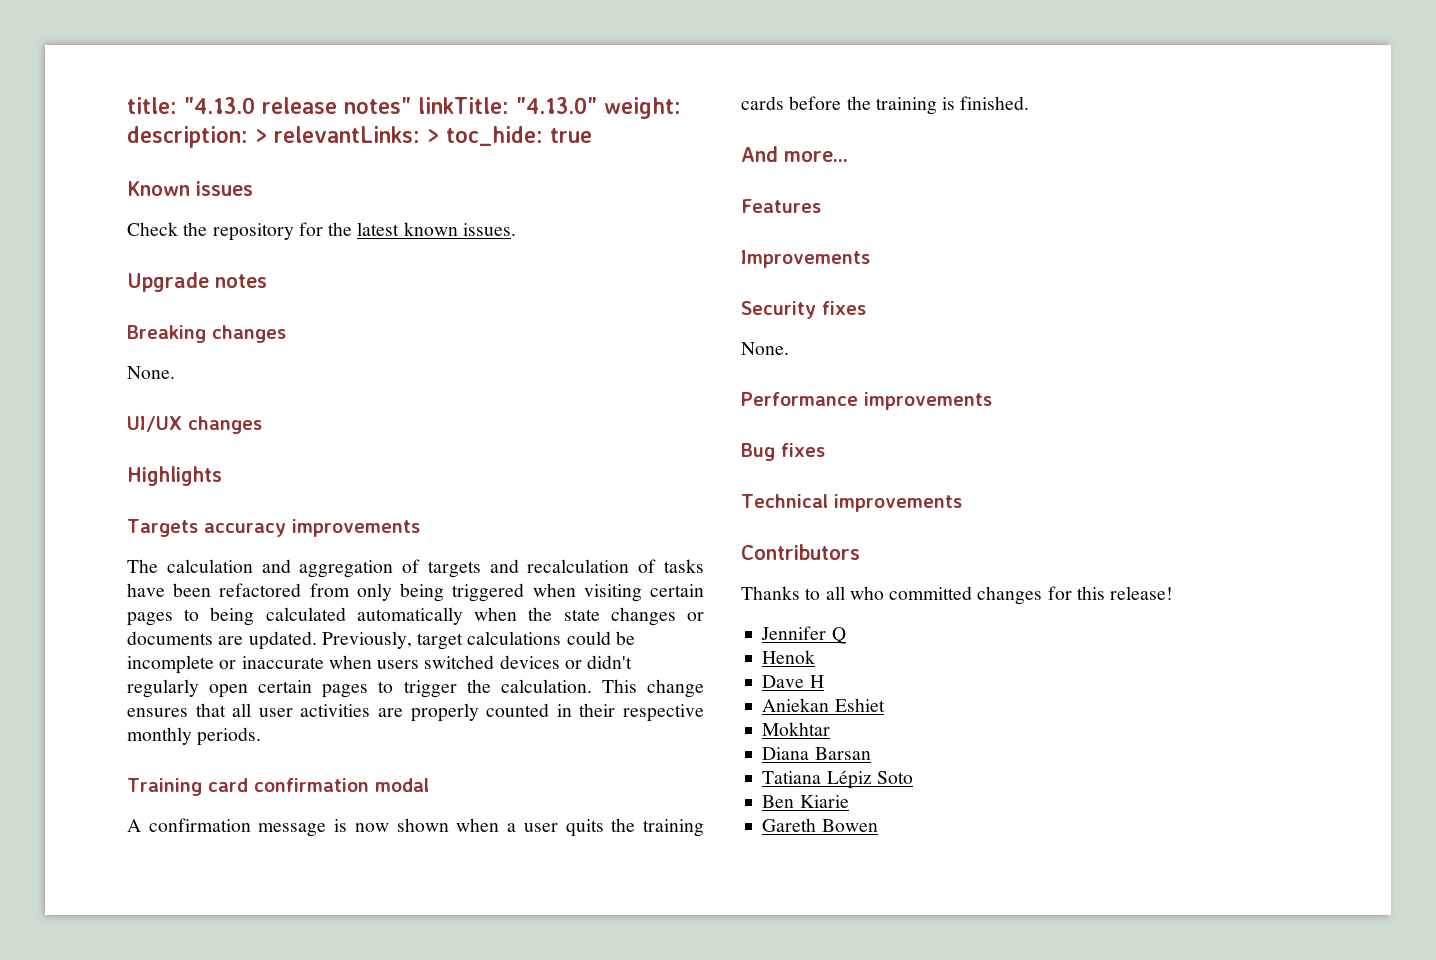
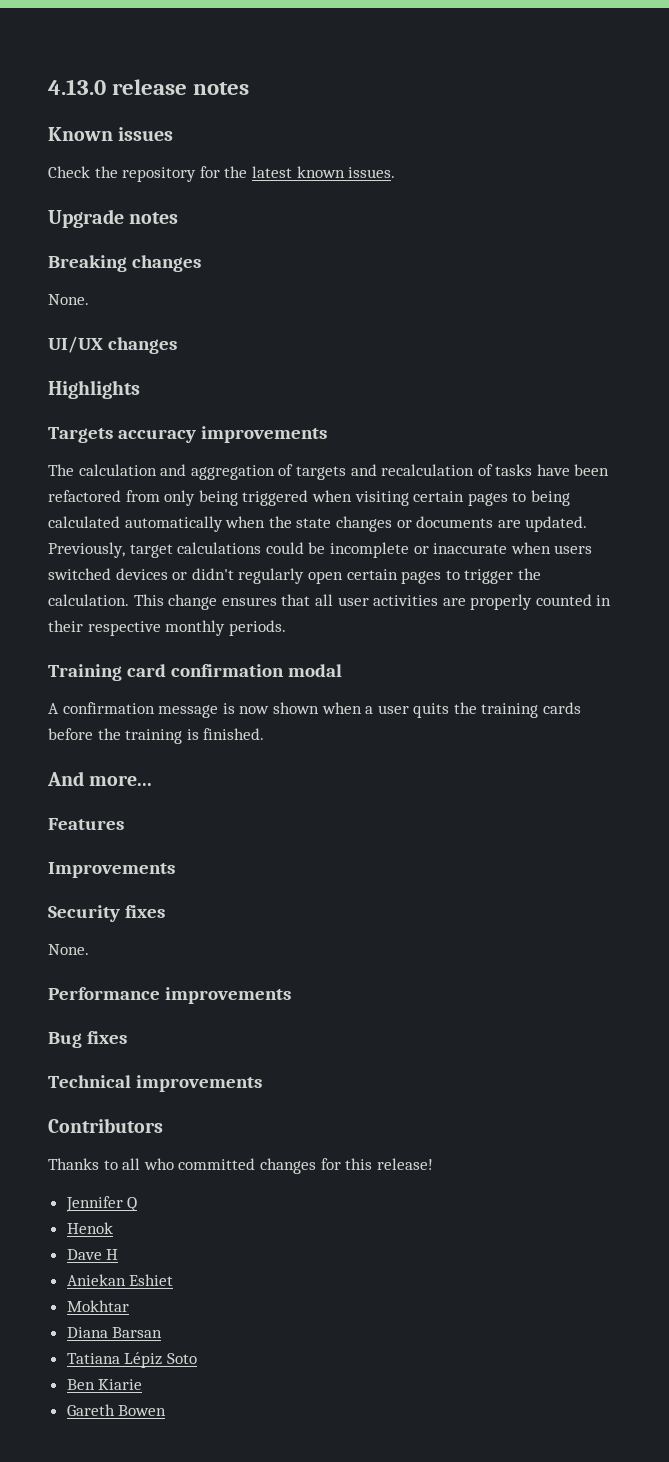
[127,97,681,119] [127,126,592,148] title: "4.13.0 release notes" linkTitle: "4.13.0" weight: description: > relevantLinks: > toc_hide: true -> [48,79,250,95] 4.13.0 release notes

